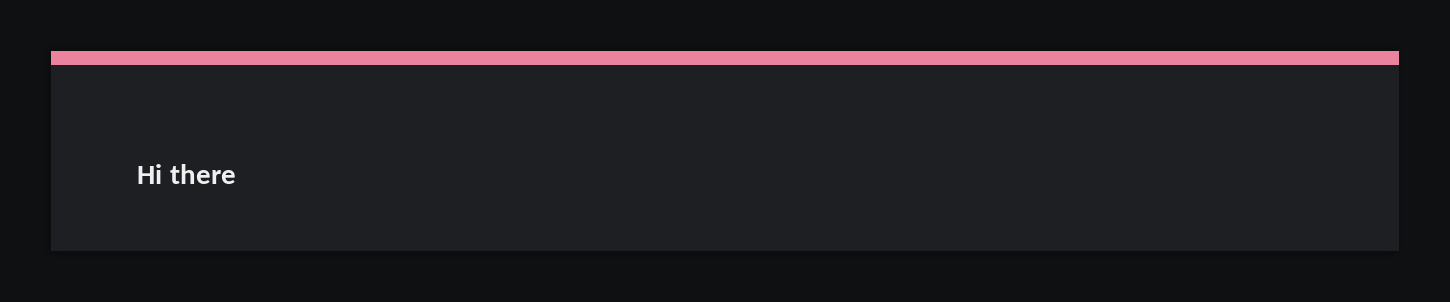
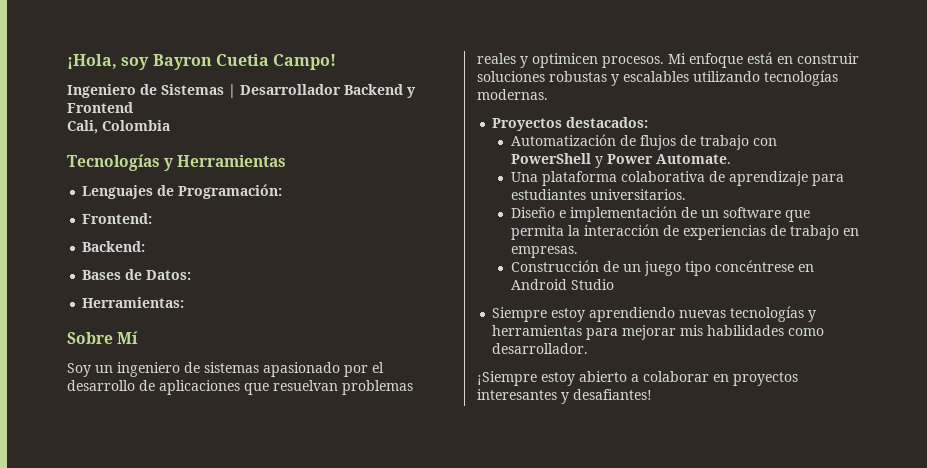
[137,164,236,184] Hi there -> [67,54,337,70] [67,84,416,98] [67,102,133,113] [67,120,170,134] [67,154,287,171] [82,184,283,199] [82,213,153,224] [82,241,146,252] [82,269,192,280] [82,297,185,308] [67,331,139,344] [67,362,384,377] [67,380,413,395] [477,52,859,68] [477,70,838,86] [477,89,548,100] [492,117,649,131] [510,134,777,150] [510,153,731,168] [510,171,844,186] [510,189,686,200] [510,206,810,222] [510,224,859,240] [510,246,578,258] [510,260,814,276] [510,279,614,290] [492,306,817,322] [492,325,825,340] [492,343,589,354] [477,371,798,386] [477,389,652,404] ¡Hola, soy Bayron Cuetia Campo! // Ingeniero de Sistemas | Desarrollador Backend y Frontend // Cali, Colombia // Tecnologías y Herramientas // Lenguajes de Programación: // Frontend: // Backend: // Bases de Datos: // Herramientas: // Sobre Mí // Soy un ingeniero de sistemas apasionado por el desarrollo de aplicaciones que resuelvan problemas reales y optimicen procesos. Mi enfoque está en construir soluciones robustas y escalables utilizando tecnologías modernas. // Proyectos destacados: // Automatización de flujos de trabajo con PowerShell y Power Automate. // Una plataforma colaborativa de aprendizaje para estudiantes universitarios. // Diseño e implementación de un software que permita la interacción de experiencias de trabajo en empresas. // Construcción de un juego tipo concéntrese en Android Studio // Siempre estoy aprendiendo nuevas tecnologías y herramientas para mejorar mis habilidades como desarrollador. // ¡Siempre estoy abierto a colaborar en proyectos interesantes y desafiantes!

